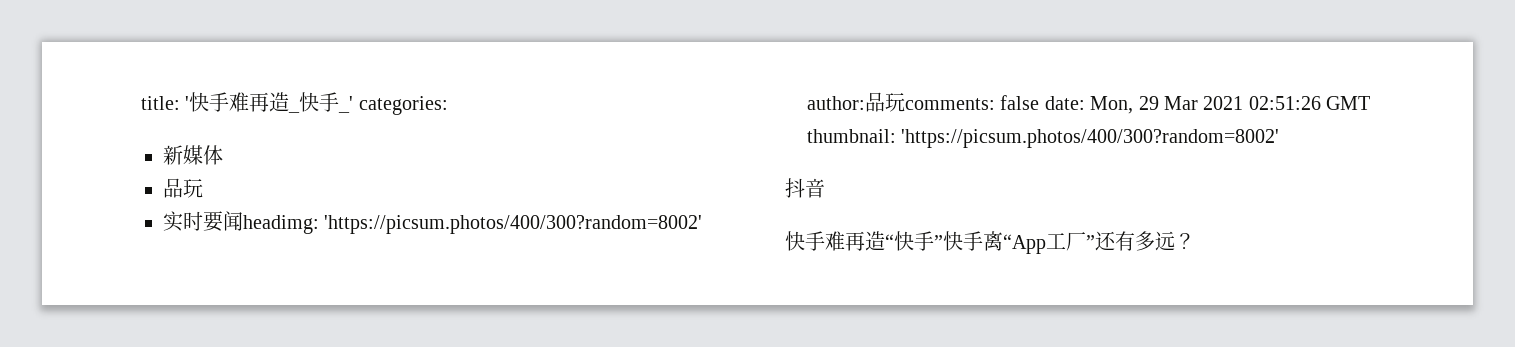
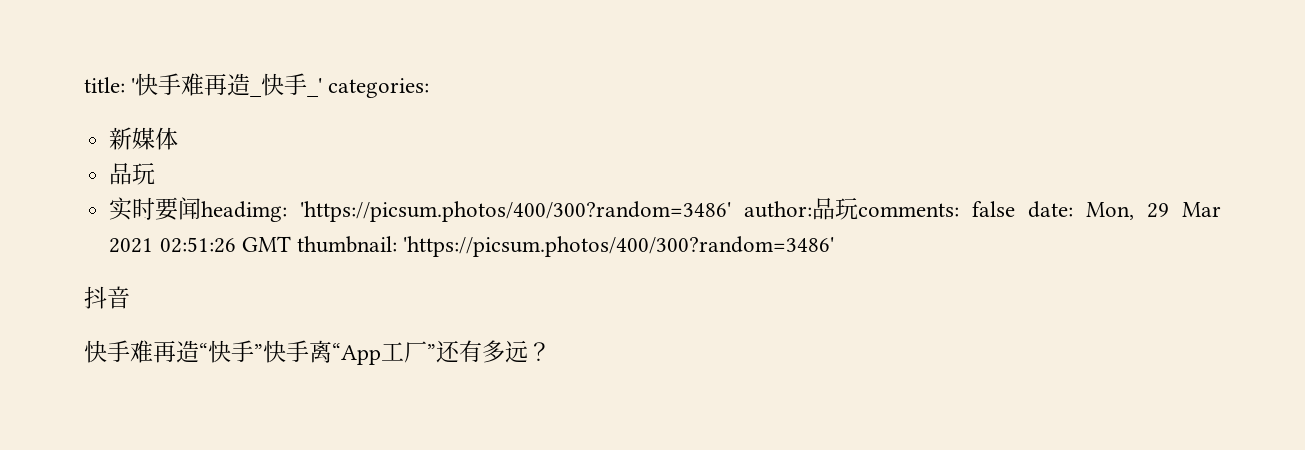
[324,215,703,234] 'https://picsum.photos/400/300?random=8002' -> [300,201,732,222] 'https://picsum.photos/400/300?random=3486'
[901,129,1280,148] 'https://picsum.photos/400/300?random=8002' -> [403,236,835,257] 'https://picsum.photos/400/300?random=3486'

